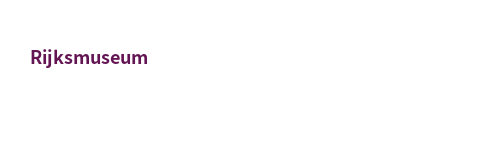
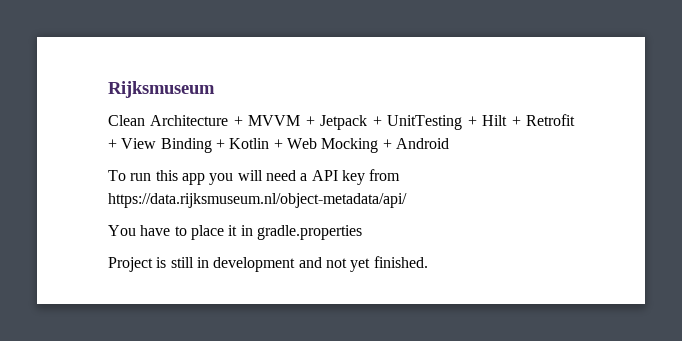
(148, 58) none -> [108,114,575,130] [108,138,449,153] [108,169,401,185] [108,193,407,208] [108,225,362,240] [108,256,428,272] // Clean Architecture + MVVM + Jetpack + UnitTesting + Hilt + Retrofit + View Binding + Kotlin + Web Mocking + Android // To run this app you will need a API key from https://data.rijksmuseum.nl/object-metadata/api/ // You have to place it in gradle.properties // Project is still in development and not yet finished.

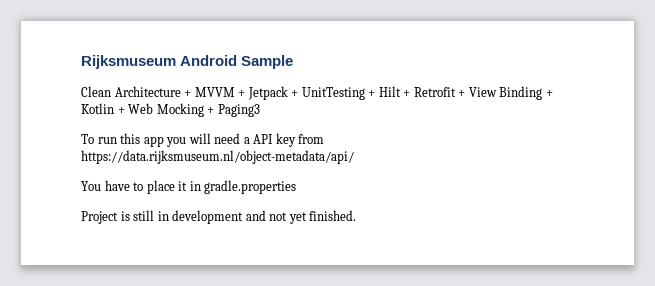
(215, 89) none -> [180,55,294,69] Android Sample
[395,138,449,149] Android -> [217,104,260,117] Paging3

